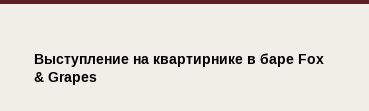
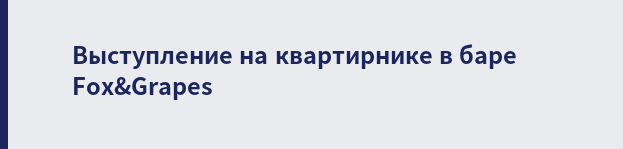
[298,54,324,64] [34,72,97,85] Fox & Grapes -> [72,77,213,100] Fox&Grapes

